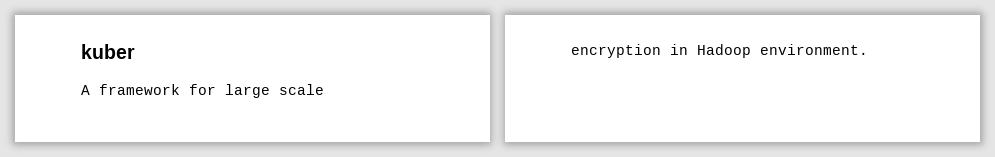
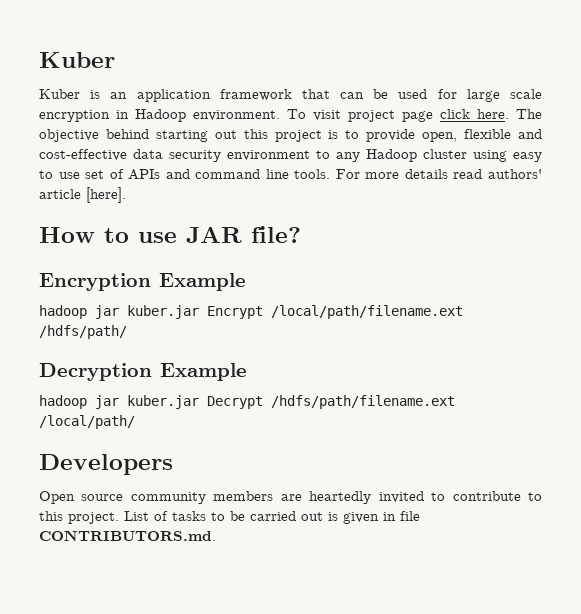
[81,44,135,59] [81,84,180,95] kuber // A framework -> [39,52,115,68] [39,89,428,102] Kuber // Kuber is an application framework that can be used
(868, 49) none -> [287,109,542,122] [39,129,543,142] [39,149,542,162] [39,169,542,180] [39,187,126,203] [39,226,301,243] [39,273,246,291] [39,305,463,319] [39,325,127,339] [39,363,247,381] [39,395,455,409] [39,415,135,429] [39,454,173,475] [39,491,543,504] [39,511,420,524] [39,530,216,541] To visit project page click here. The objective behind starting out this project is to provide open, flexible and cost-effective data security environment to any Hadoop cluster using easy to use set of APIs and command line tools. For more details read authors' article [here]. // How to use JAR file? // Encryption Example // hadoop jar kuber.jar Encrypt /local/path/filename.ext /hdfs/path/ // Decryption Example // hadoop jar kuber.jar Decrypt /hdfs/path/filename.ext /local/path/ // Developers // Open source community members are heartedly invited to contribute to this project. List of tasks to be carried out is given in file CONTRIBUTORS.md.

